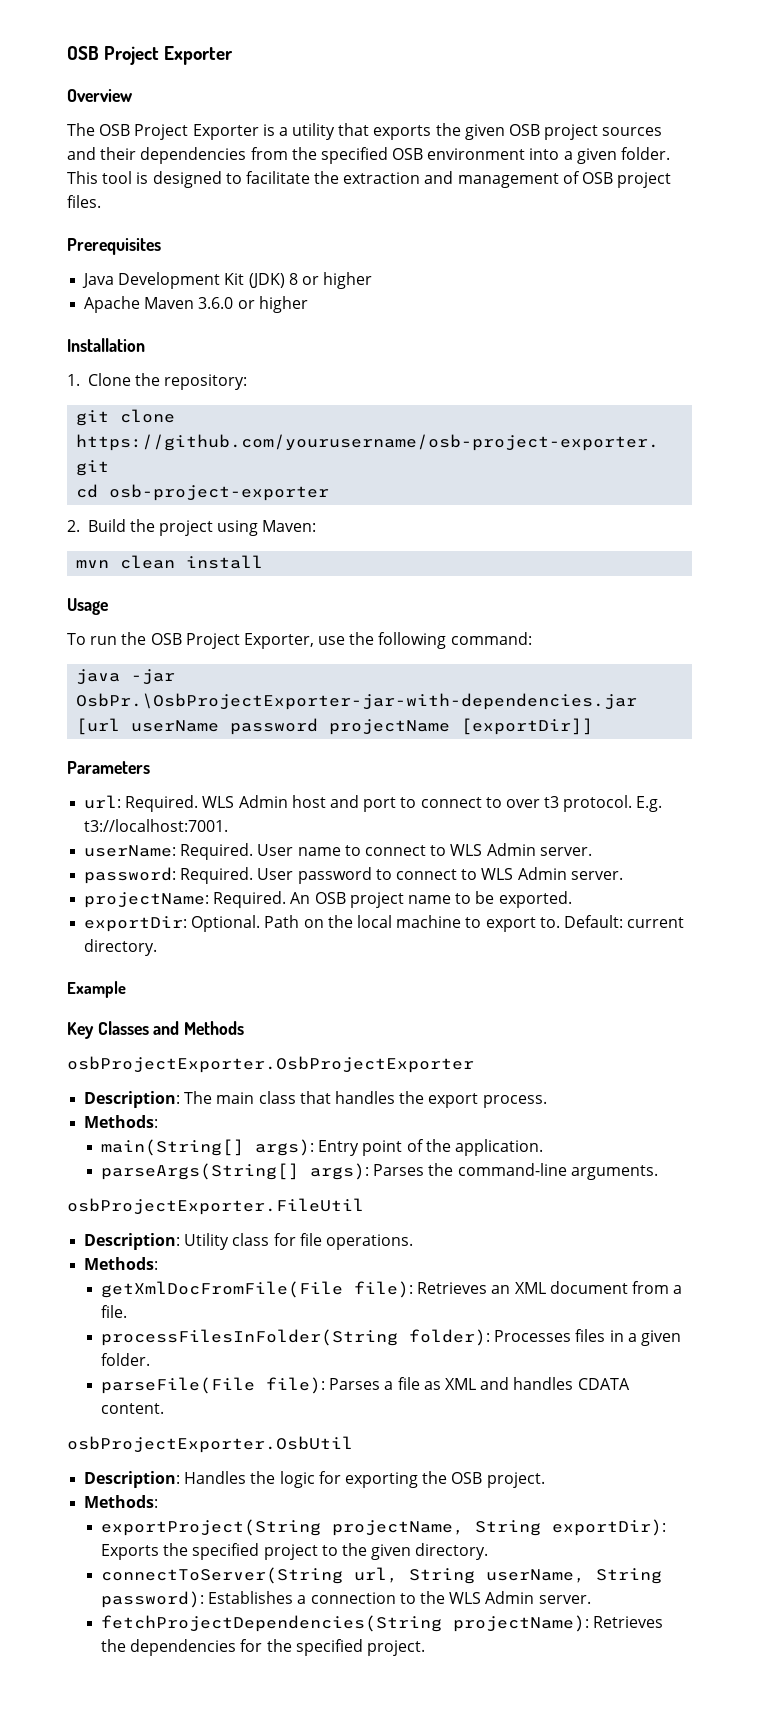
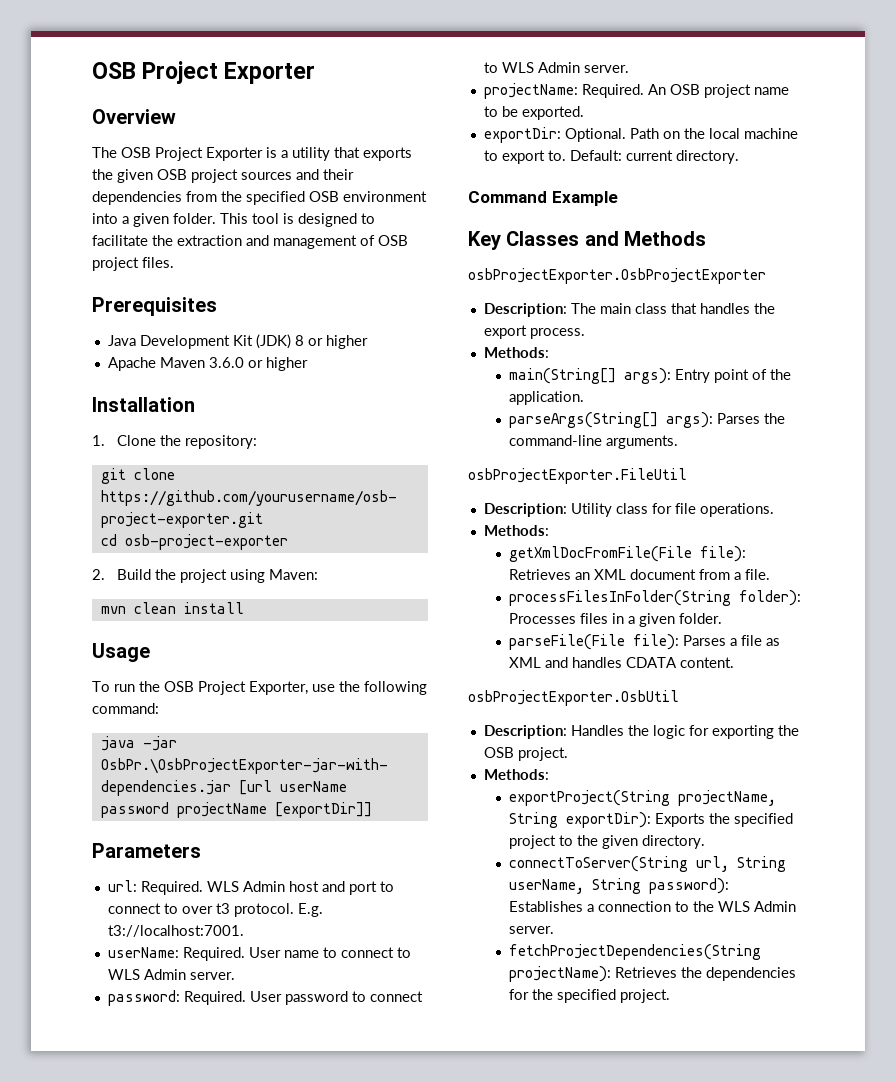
(158, 947) none -> [468,191,547,203] Command

